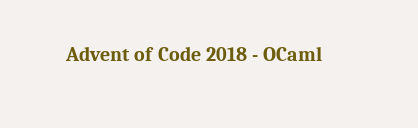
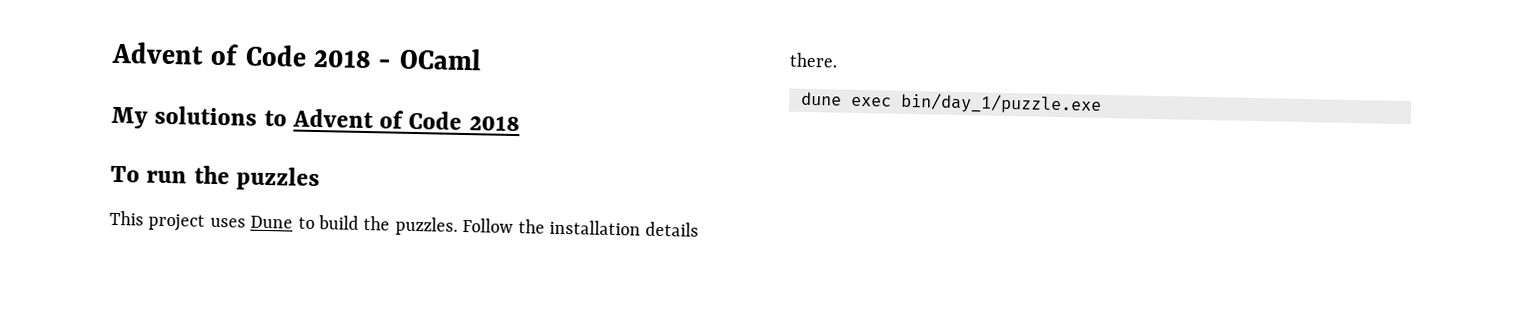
(323, 53) none -> [111,105,520,132] [110,165,320,192] [109,210,700,237] [789,52,838,68] [801,91,1102,115] // My solutions to Advent of Code 2018 // To run the puzzles // This project uses Dune to build the puzzles. Follow the installation details there. // dune exec bin/day_1/puzzle.exe

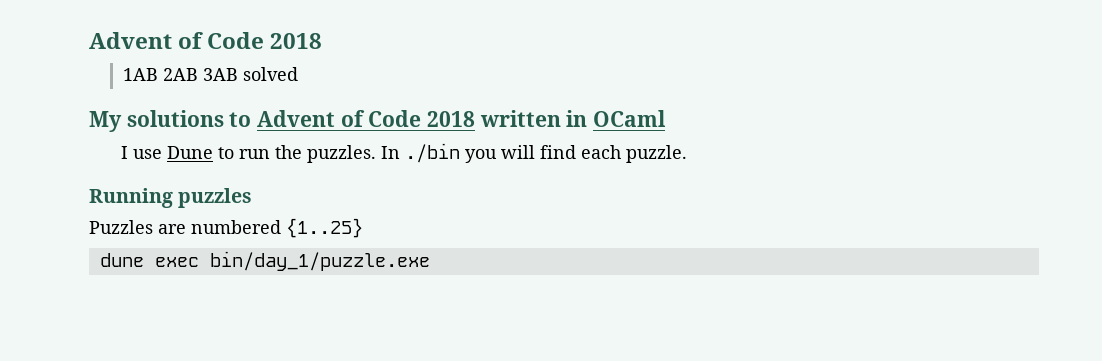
[111,41,482,71] Advent of Code 2018 - OCaml -> [89,32,323,49] [122,67,298,81] Advent of Code 2018 // 1AB 2AB 3AB solved
[110,165,320,192] [109,210,700,237] [789,52,838,68] // To run the puzzles // This project uses Dune to build the puzzles. Follow the installation details there. -> [479,110,667,127] [120,143,687,163] [89,188,253,208] [89,218,363,238] written in OCaml // I use Dune to run the puzzles. In ./bin you will find each puzzle. // Running puzzles // Puzzles are numbered {1..25}

